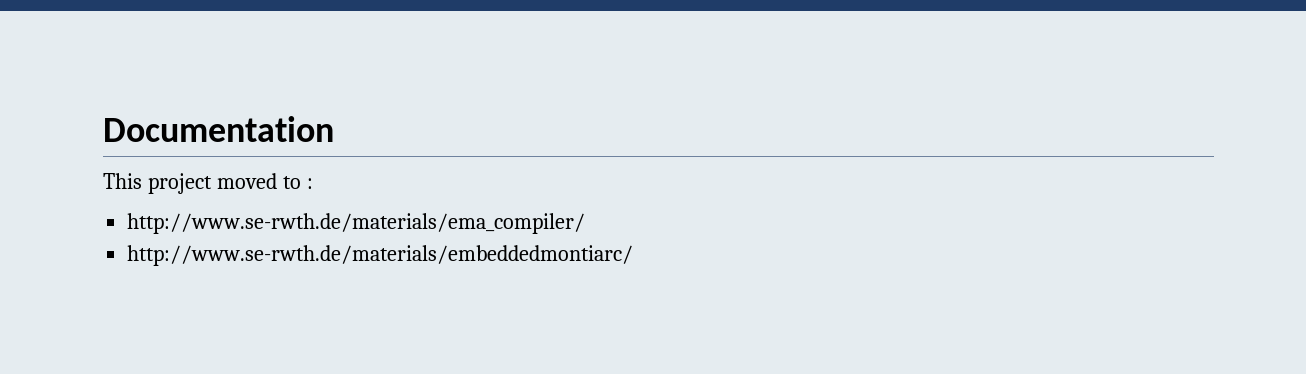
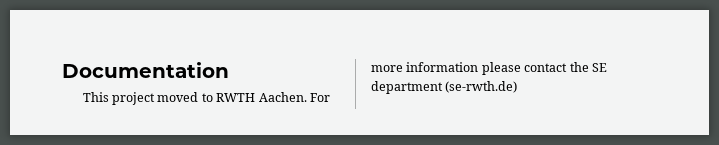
[306,178,313,189] [127,213,586,234] [127,245,634,266] : // http://www.se-rwth.de/materials/ema_compiler/ // http://www.se-rwth.de/materials/embeddedmontiarc/ -> [216,92,330,102] [371,62,607,75] [371,81,518,94] RWTH Aachen. For more information please contact the SE department (se-rwth.de)

